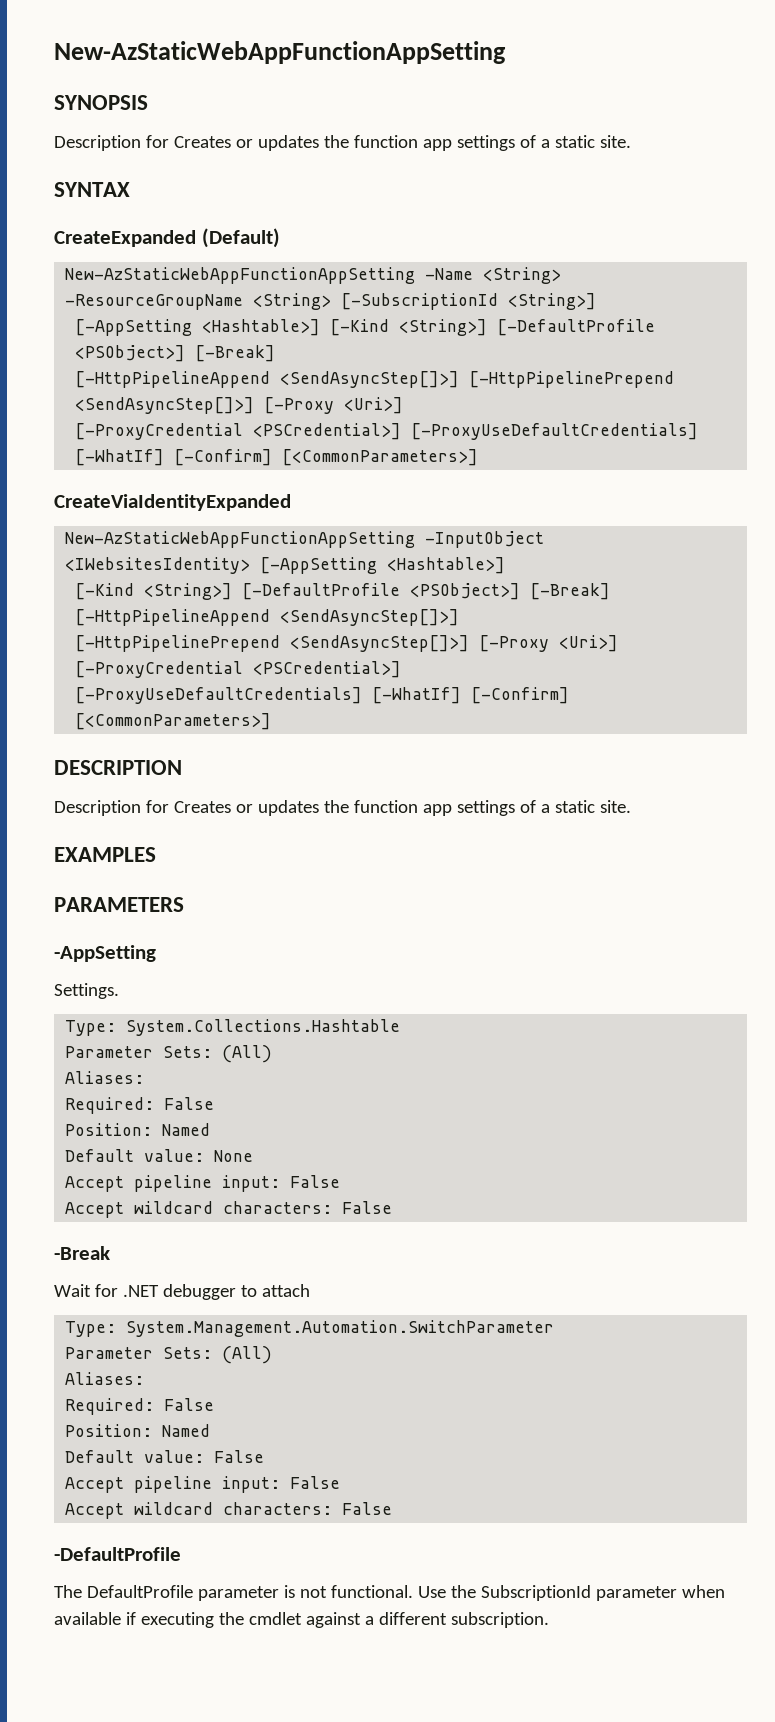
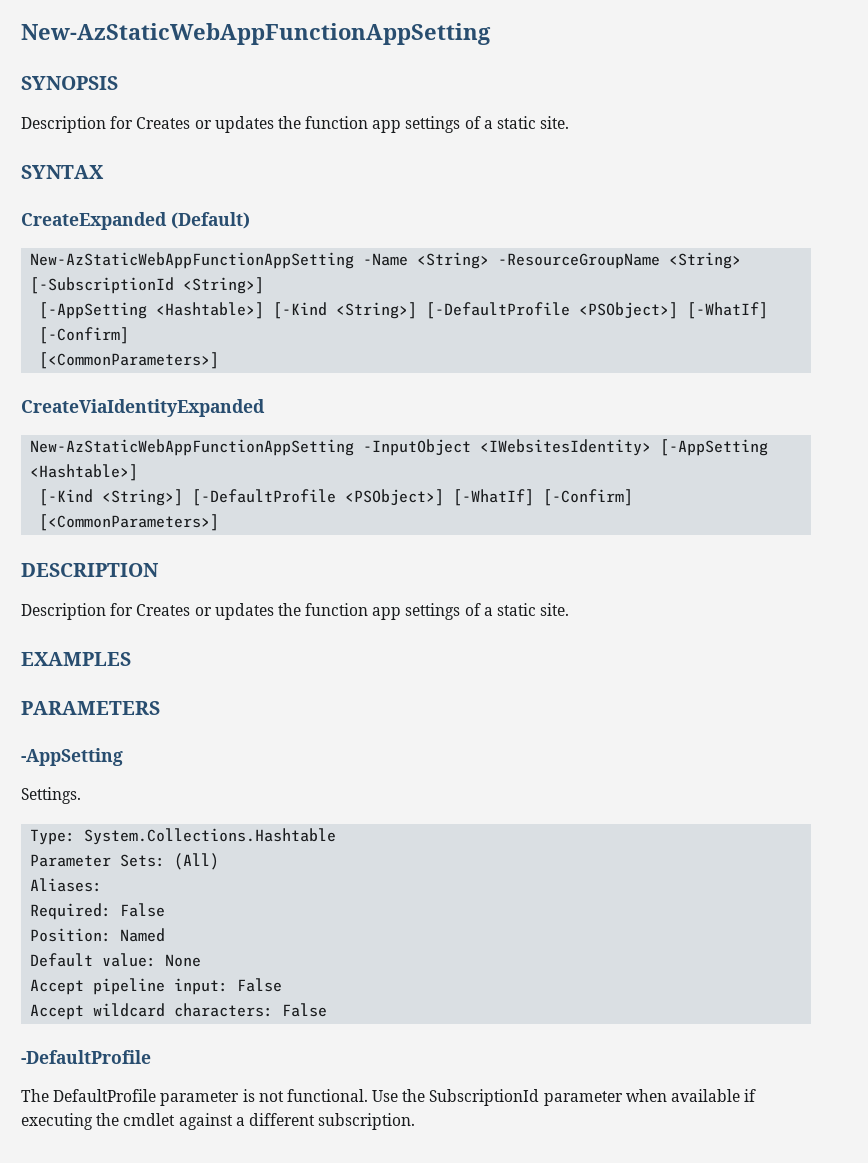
[195,345,276,362] [75,371,675,388] [75,397,404,414] [75,423,699,440] [75,449,273,466] [-Break] // [-HttpPipelineAppend <SendAsyncStep[]>] [-HttpPipelinePrepend <SendAsyncStep[]>] [-Proxy <Uri>] // [-ProxyCredential <PSCredential>] [-ProxyUseDefaultCredentials] [-WhatIf] [-Confirm] -> [687,302,769,319] [39,327,130,344] [-WhatIf] [-Confirm] //
[530,583,611,600] [75,609,460,626] [75,635,619,652] [75,661,402,678] [75,687,363,704] [-Break] [-HttpPipelineAppend <SendAsyncStep[]>] // [-HttpPipelinePrepend <SendAsyncStep[]>] [-Proxy <Uri>] [-ProxyCredential <PSCredential>] // [-ProxyUseDefaultCredentials] -> (445, 497) none
[54,1246,110,1260] [54,1284,310,1300] [65,1320,555,1337] [65,1346,273,1364] [65,1372,145,1385] [65,1398,215,1415] [65,1424,211,1437] [65,1450,265,1463] [65,1476,341,1493] [65,1502,393,1519] // -Break // Wait for .NET debugger to attach // Type: System.Management.Automation.SwitchParameter // Parameter Sets: (All) // Aliases: // Required: False // Position: Named // Default value: False // Accept pipeline input: False // Accept wildcard characters: False -> (328, 1010) none

